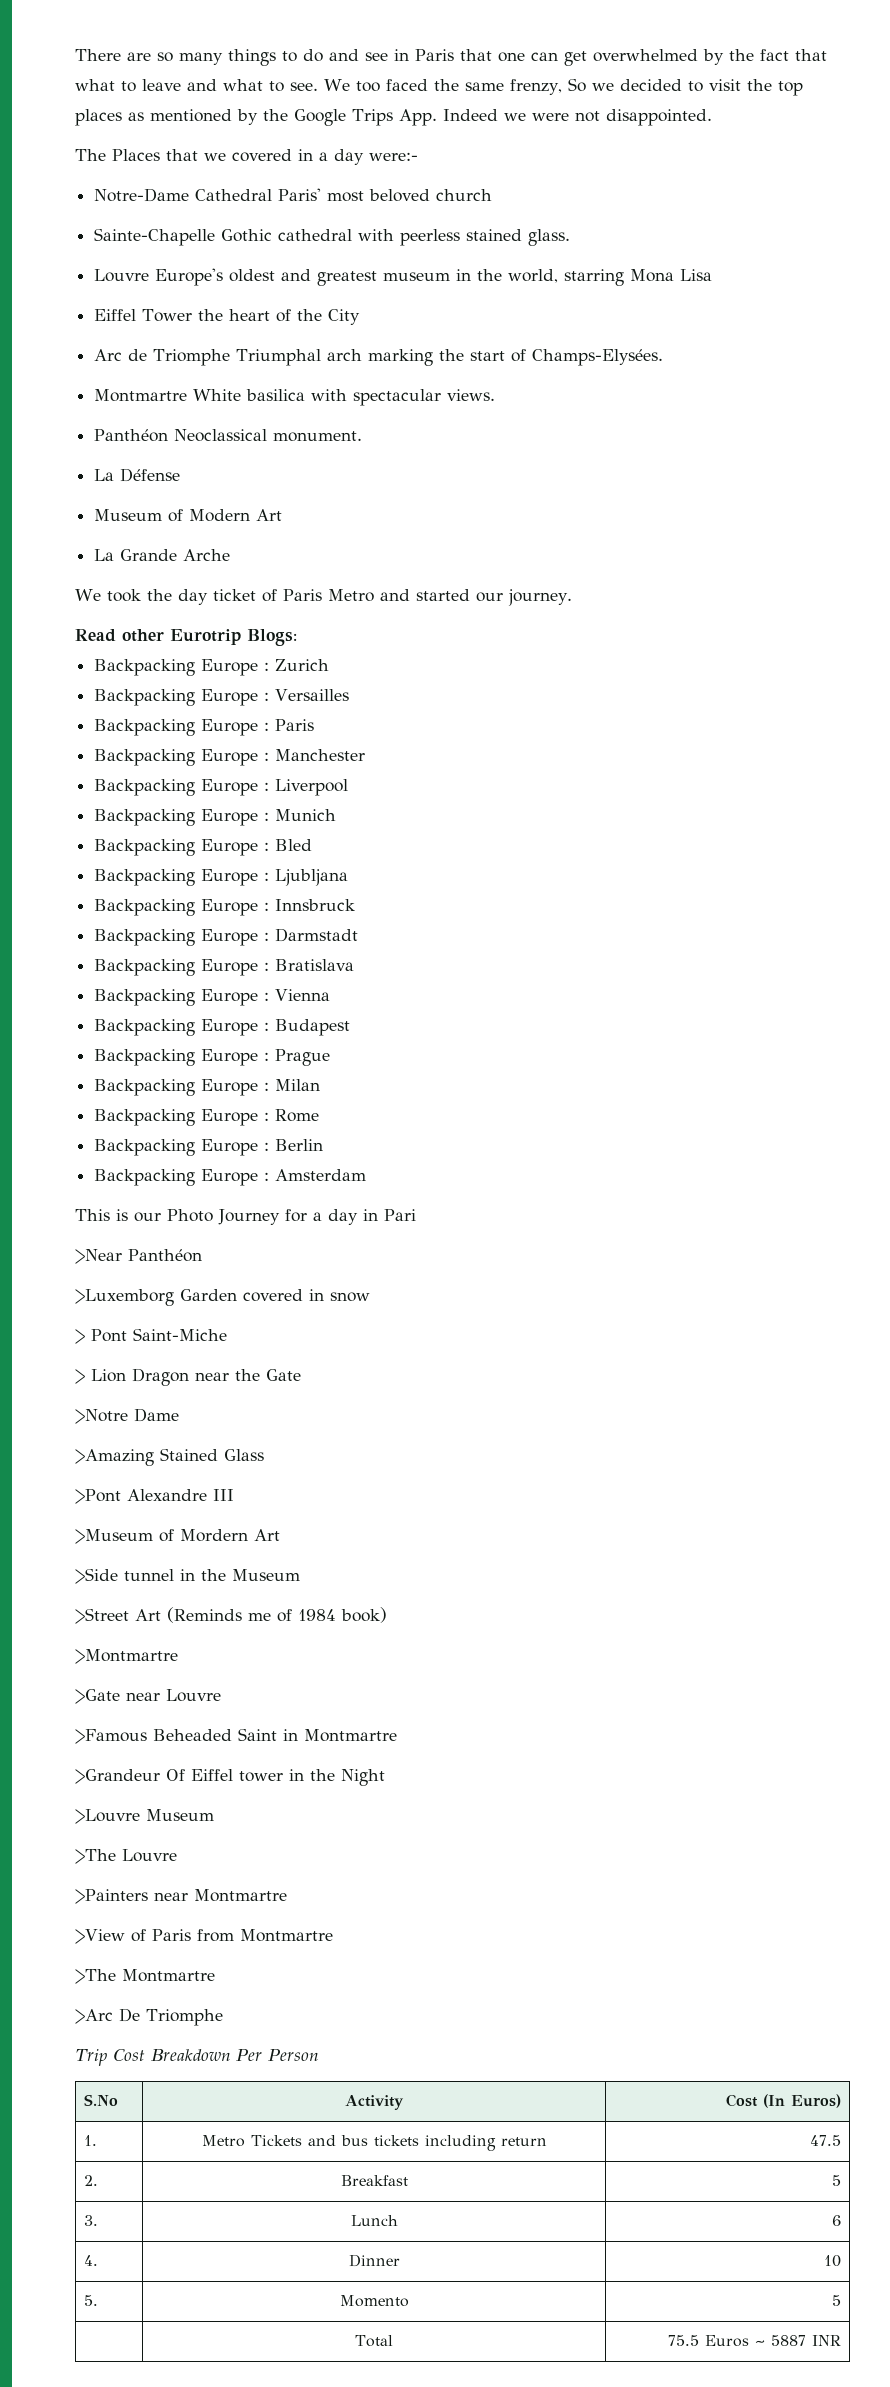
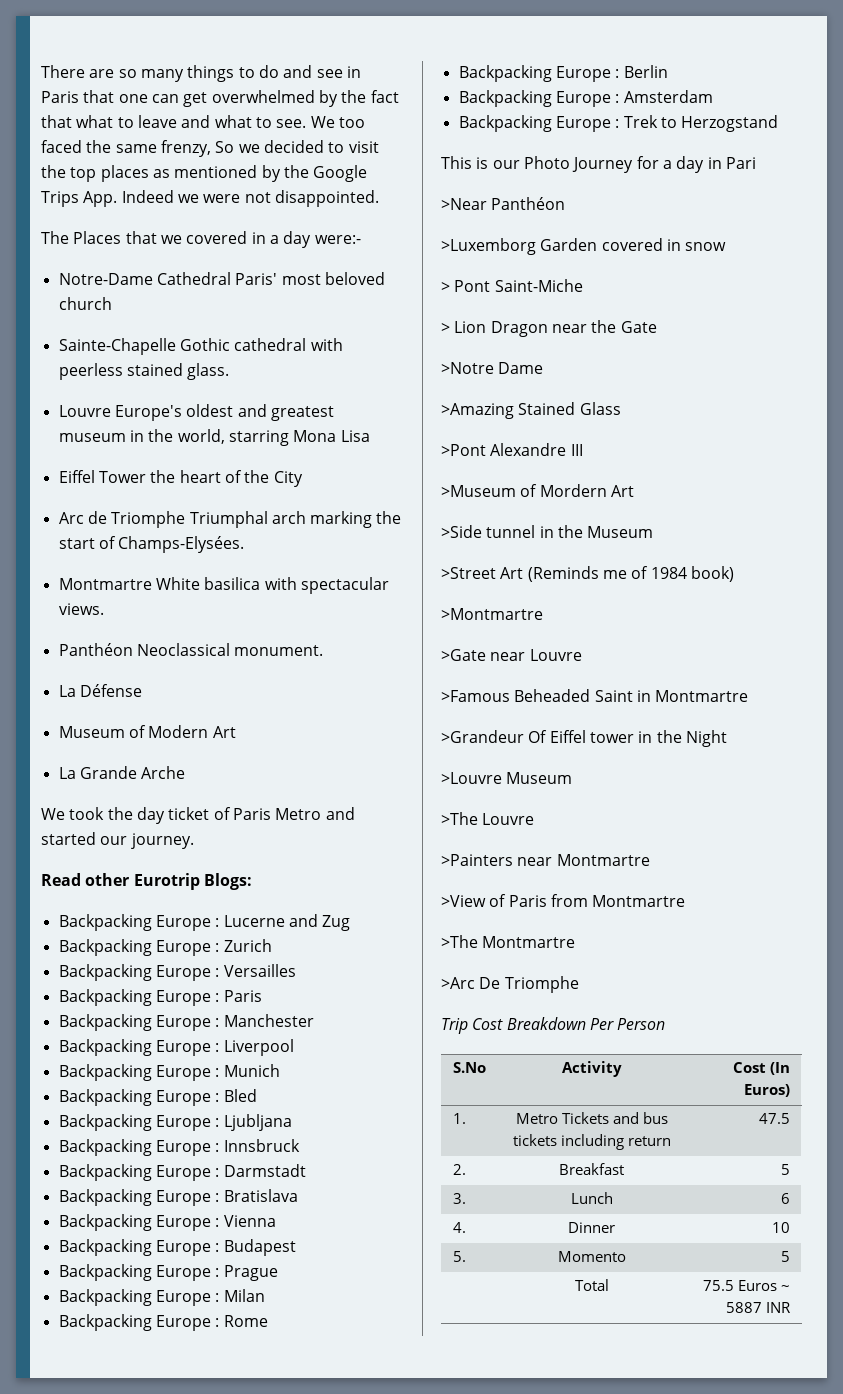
(297, 637) none -> [58,914,351,931] // Backpacking Europe : Lucerne and Zug
(367, 1175) none -> [458,115,779,132] // Backpacking Europe : Trek to Herzogstand

